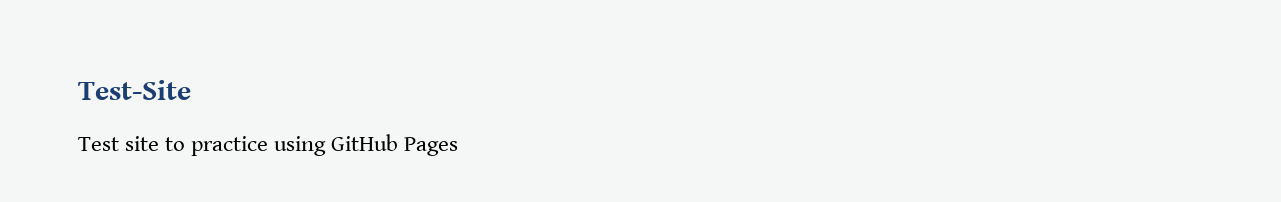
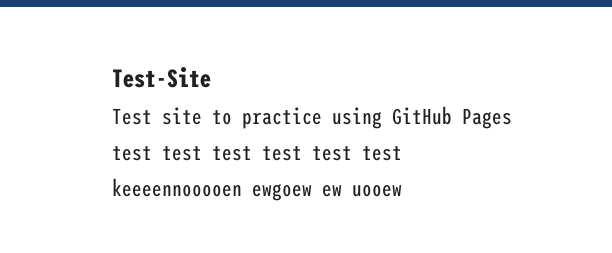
(459, 146) none -> [112,146,402,161] [112,178,402,201] // test test test test test test // keeeennooooen ewgoew ew uooew

